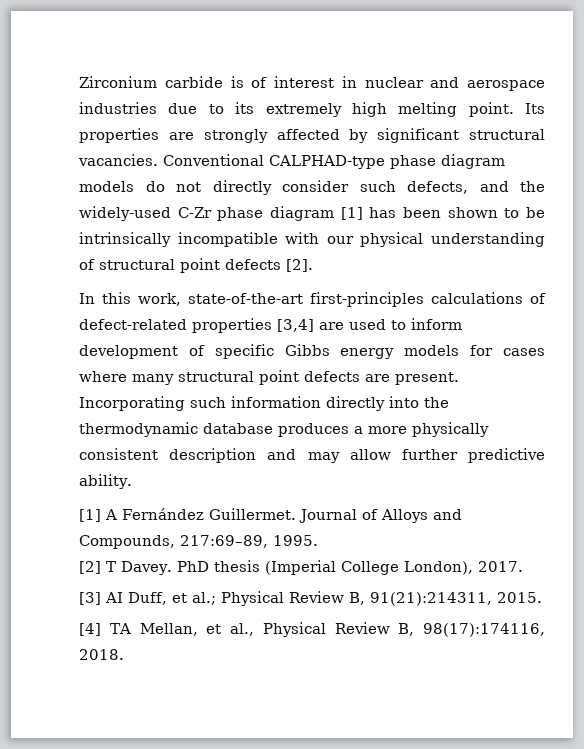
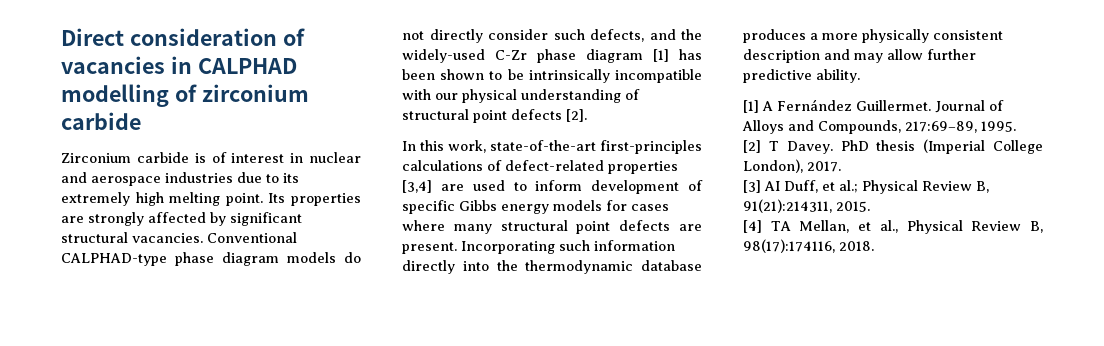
(79, 82) none -> [61,28,305,46] [61,56,297,74] [61,84,309,107] [61,112,141,130] Direct consideration of vacancies in CALPHAD modelling of zirconium carbide //

